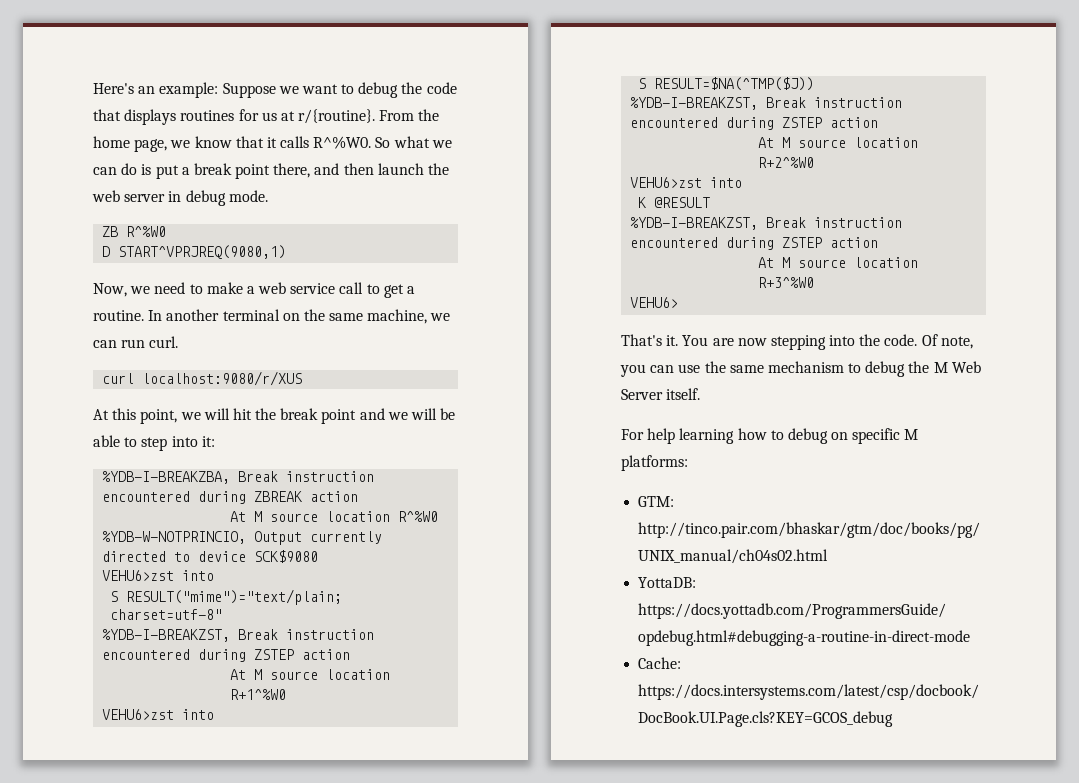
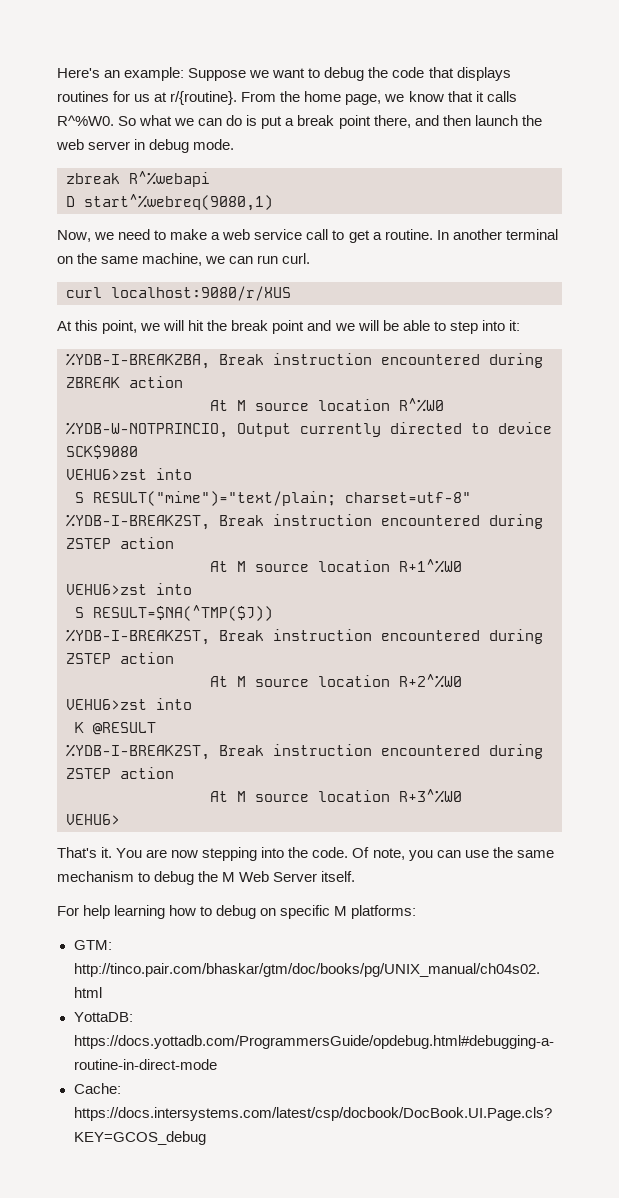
[102,226,167,237] ZB R^%W0 -> [66,171,210,187] zbreak R^%webapi
[118,245,287,259] START^VPRJREQ(9080,1) -> [84,194,273,211] start^%webreq(9080,1)

